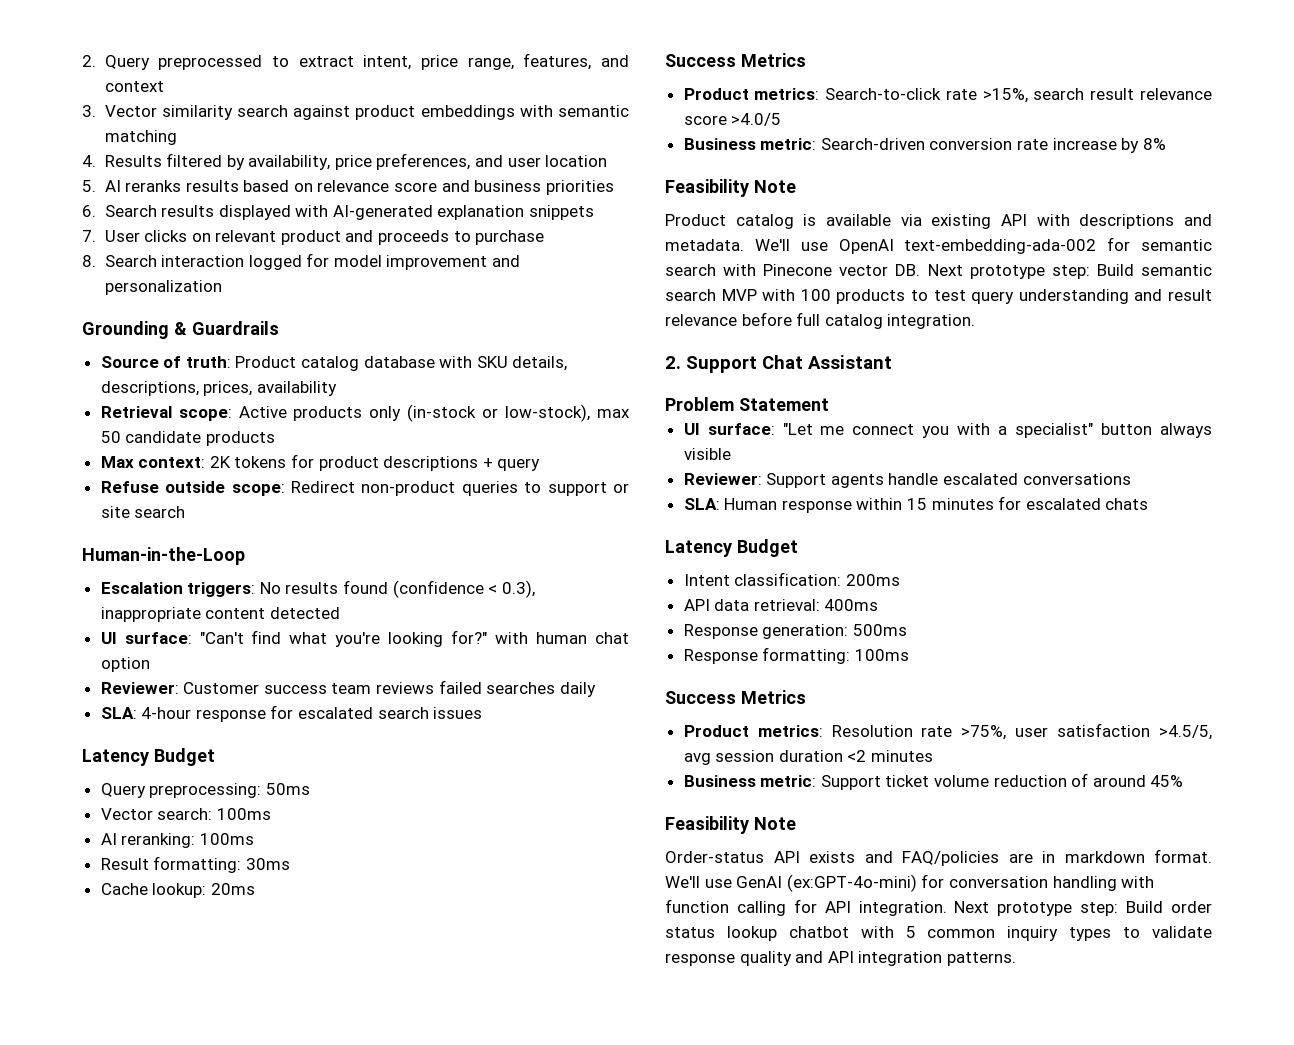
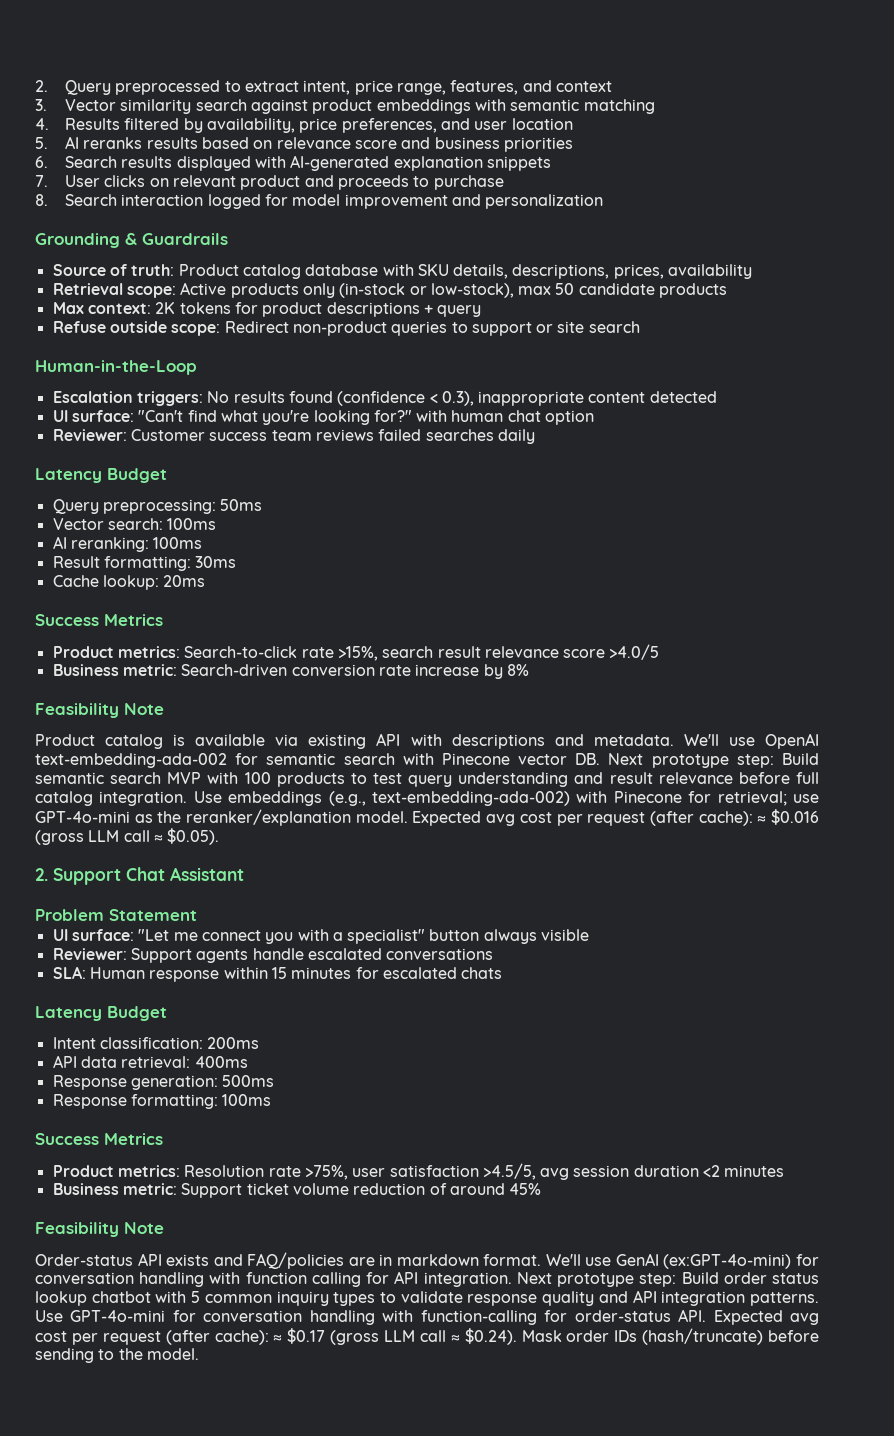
[100,705,483,722] // SLA: 4-hour response for escalated search issues -> (535, 436) none
(976, 321) none -> [193,791,819,806] [35,809,820,826] [35,828,220,845] Use embeddings (e.g., text-embedding-ada-002) with Pinecone for retrieval; use GPT-4o-mini as the reranker/explanation model. Expected avg cost per request (after cache): ≈ $0.016 (gross LLM call ≈ $0.05).
(1016, 959) none -> [35,1309,820,1325] [35,1328,819,1345] [35,1348,199,1363] Use GPT-4o-mini for conversation handling with function-calling for order-status API. Expected avg cost per request (after cache): ≈ $0.17 (gross LLM call ≈ $0.24). Mask order IDs (hash/truncate) before sending to the model.

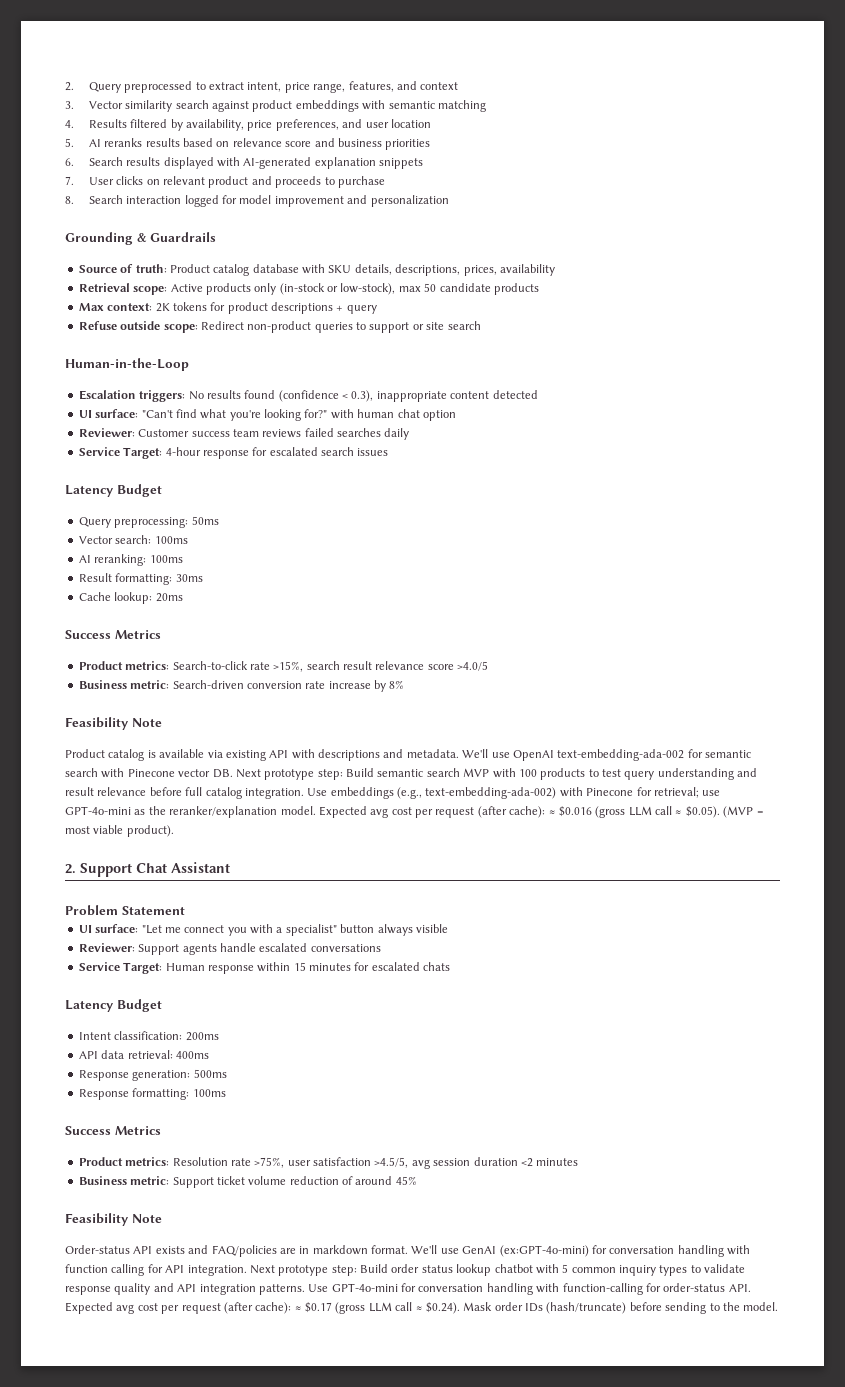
(535, 436) none -> [78,447,389,459] // Service Target: 4-hour response for escalated search issues
(220, 836) none -> [723,806,764,818] [65,825,174,837] (MVP = most viable product).
[52,966,86,979] SLA: -> [78,962,163,974] Service Target:

